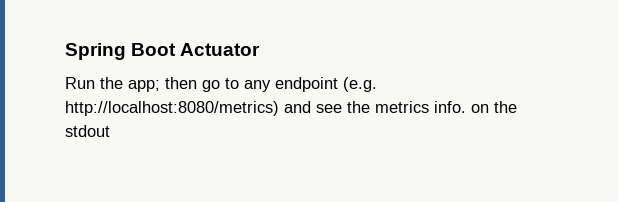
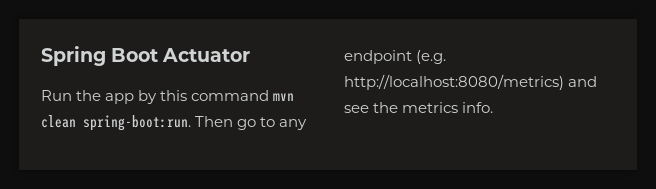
[128,77,197,92] app; then -> [105,90,295,104] [41,115,234,131] app by this command mvn clean spring-boot:run. Then
[471,101,517,113] [65,125,110,137] on the stdout -> (494, 107) none

